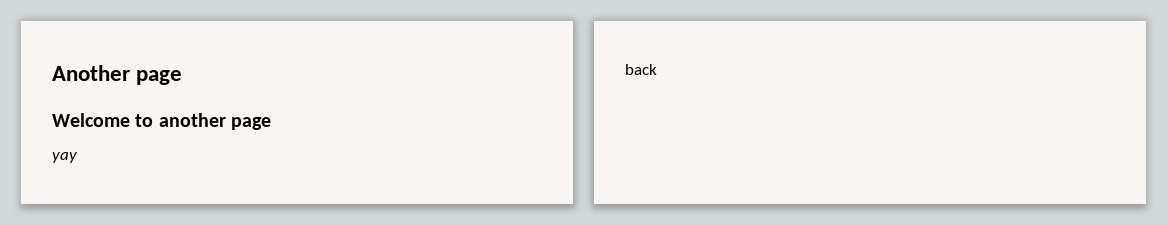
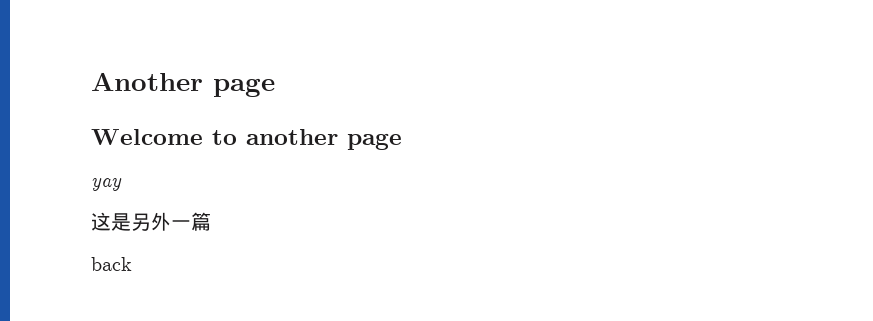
(77, 157) none -> [91,212,211,231] // 这是另外一篇

